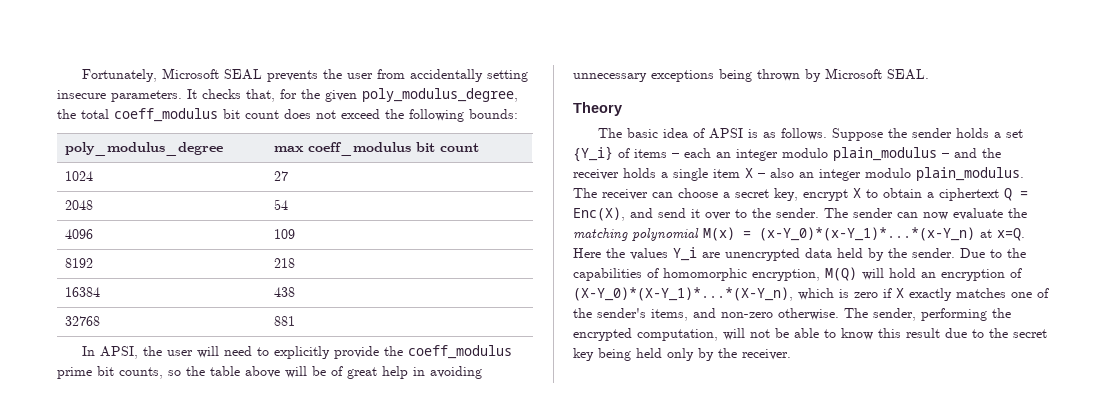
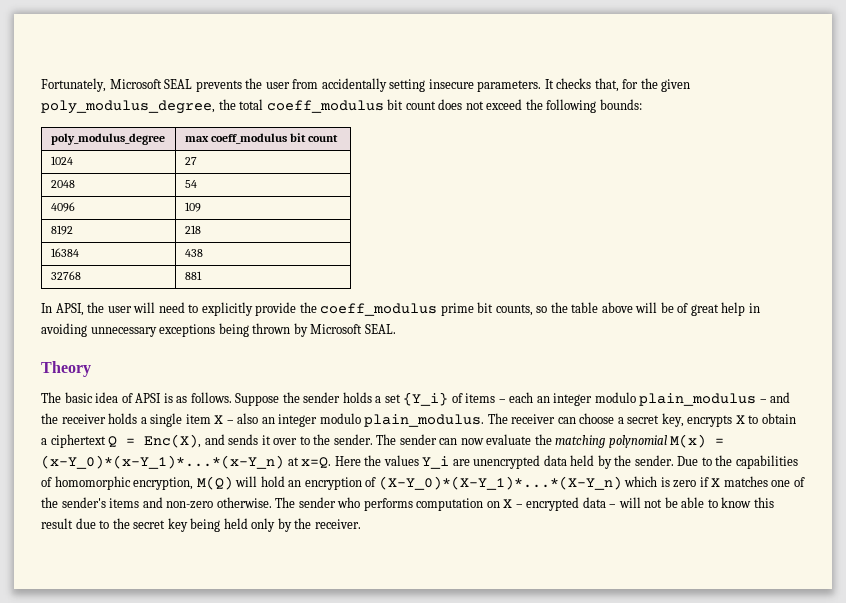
[803,189,848,201] encrypt -> [687,415,733,427] encrypts
[658,208,686,218] send -> [228,434,259,445] sends
[573,287,793,301] (X-Y_0)*(X-Y_1)*...*(X-Y_n), -> [378,476,622,490] (X-Y_0)*(X-Y_1)*...*(X-Y_n)
[909,288,952,301] exactly -> (721, 482) none
[651,309,688,321] items, -> [109,498,140,508] items
[873,308,1011,321] [573,328,718,341] sender, performing the encrypted computation, -> [298,497,617,511] sender who performs computation on X – encrypted data –

